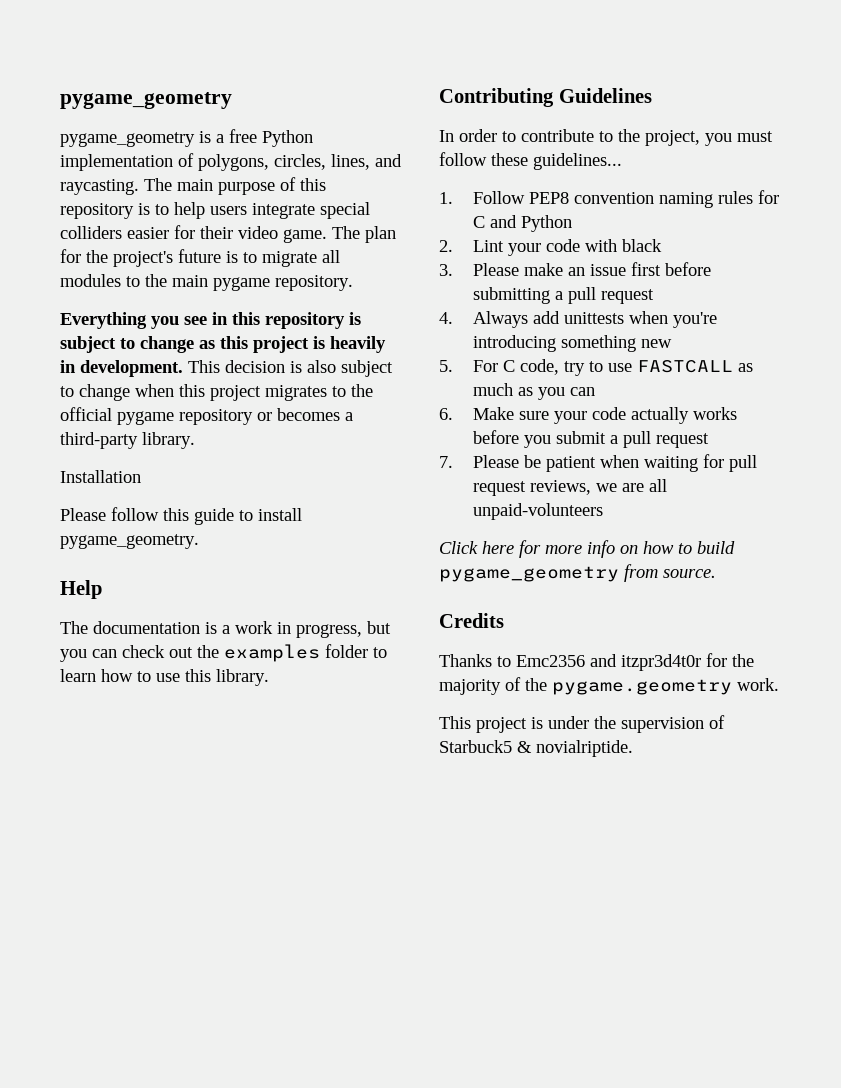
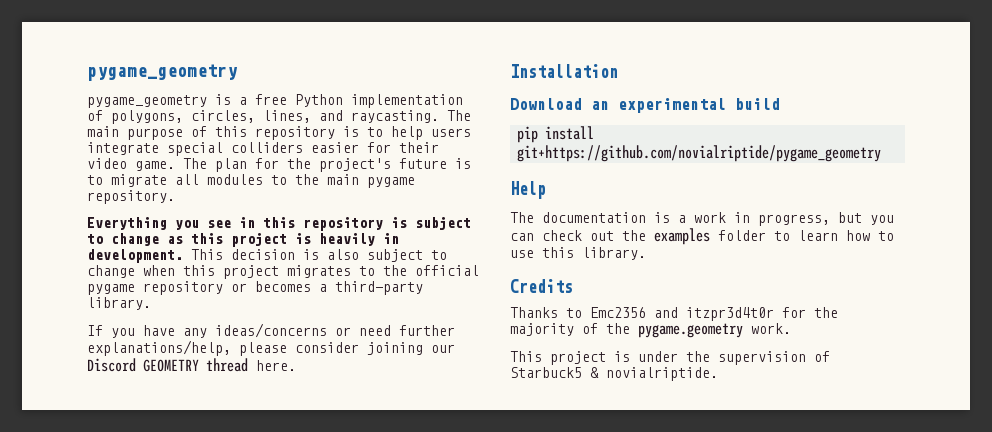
[60,470,141,483] [60,507,302,525] [60,534,199,549] Installation // Please follow this guide to install pygame_geometry. -> [87,323,455,338] [87,340,455,356] [87,358,296,372] [510,64,618,78] [510,98,780,113] [517,126,595,143] [517,145,882,162] If you have any ideas/concerns or need further explanations/help, please consider joining our Discord GEOMETRY thread here. // Installation // Download an experimental build // pip install git+https://github.com/novialriptide/pygame_geometry
[439,88,652,107] [439,129,773,146] [439,152,622,170] [439,190,780,208] [473,215,573,232] [439,239,663,256] [439,262,712,276] [473,287,655,304] [439,311,718,328] [473,335,673,352] [439,359,754,376] [473,383,596,400] [439,407,738,424] [473,430,710,448] [439,454,758,472] [473,479,668,496] [473,503,604,520] [439,540,735,558] [439,564,716,582] // Contributing Guidelines // In order to contribute to the project, you must follow these guidelines... // 1. Follow PEP8 convention naming rules for C and Python // 2. Lint your code with black // 3. Please make an issue first before submitting a pull request // 4. Always add unittests when you're introducing something new // 5. For C code, try to use FASTCALL as much as you can // 6. Make sure your code actually works before you submit a pull request // 7. Please be patient when waiting for pull request reviews, we are all unpaid-volunteers // Click here for more info on how to build pygame_geometry from source. -> (646, 253) none

